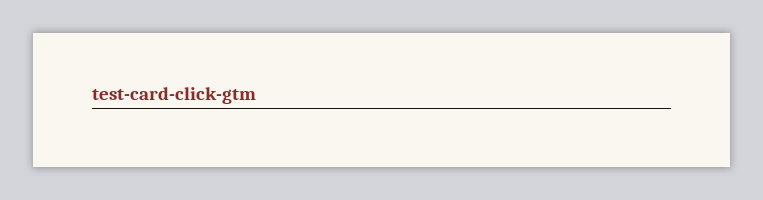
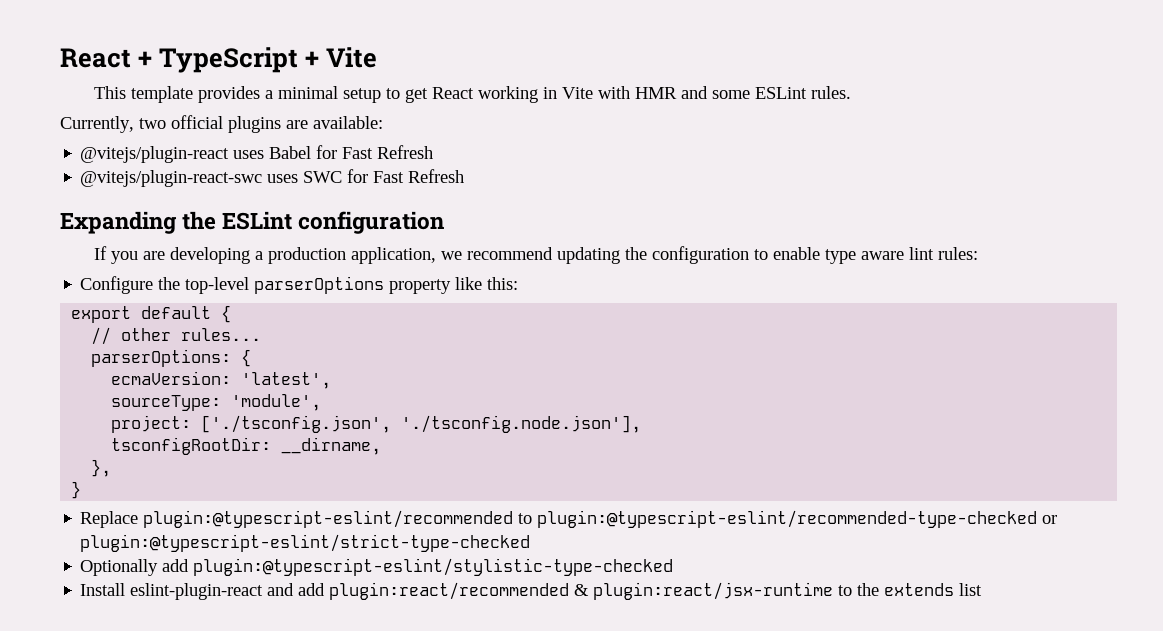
[92,87,256,104] test-card-click-gtm -> [60,47,378,73] [94,86,852,103] [60,115,383,133] [80,145,434,163] [80,169,465,187] [60,211,445,234] [94,246,979,264] [80,276,519,294] [71,305,232,323] [91,327,262,345] [91,349,252,367] [111,371,332,389] [111,394,322,411] [111,415,642,433] [111,437,382,455] [91,459,112,477] [71,481,82,499] [80,510,1058,528] [80,534,531,552] [80,558,674,576] [80,582,983,600] React + TypeScript + Vite // This template provides a minimal setup to get React working in Vite with HMR and some ESLint rules. // Currently, two official plugins are available: // @vitejs/plugin-react uses Babel for Fast Refresh // @vitejs/plugin-react-swc uses SWC for Fast Refresh // Expanding the ESLint configuration // If you are developing a production application, we recommend updating the configuration to enable type aware lint rules: // Configure the top-level parserOptions property like this: // export default { // // other rules... // parserOptions: { // ecmaVersion: 'latest', // sourceType: 'module', // project: ['./tsconfig.json', './tsconfig.node.json'], // tsconfigRootDir: __dirname, // }, // } // Replace plugin:@typescript-eslint/recommended to plugin:@typescript-eslint/recommended-type-checked or plugin:@typescript-eslint/strict-type-checked // Optionally add plugin:@typescript-eslint/stylistic-type-checked // Install eslint-plugin-react and add plugin:react/recommended & plugin:react/jsx-runtime to the extends list

